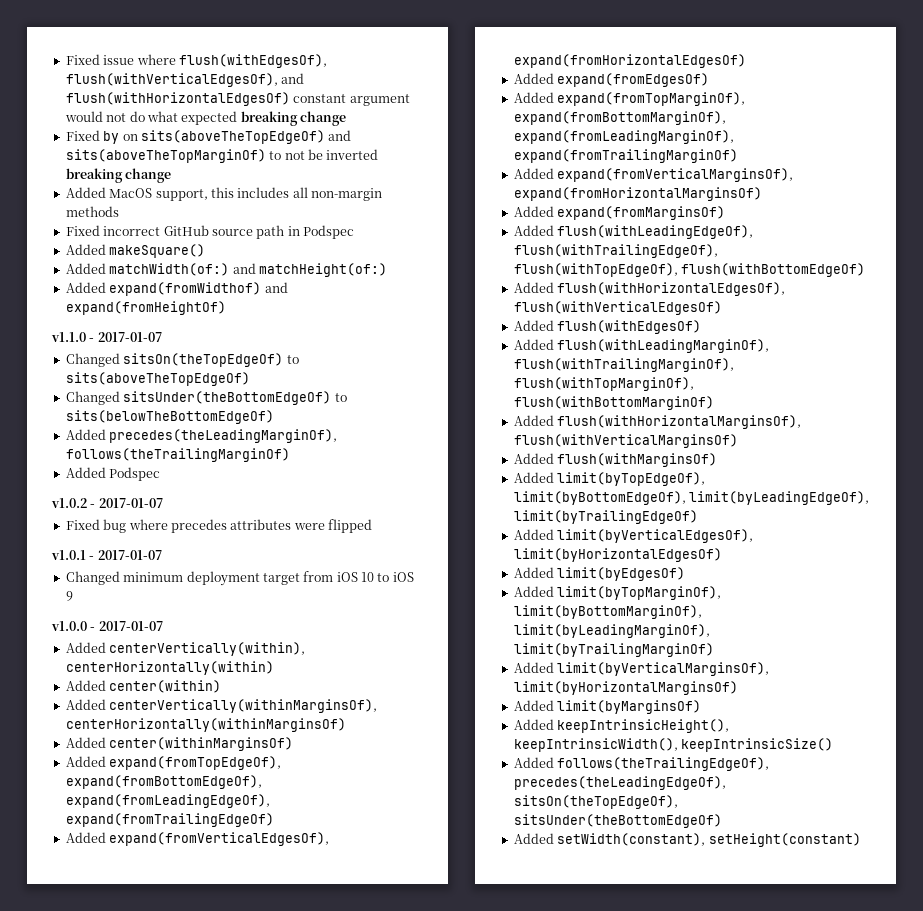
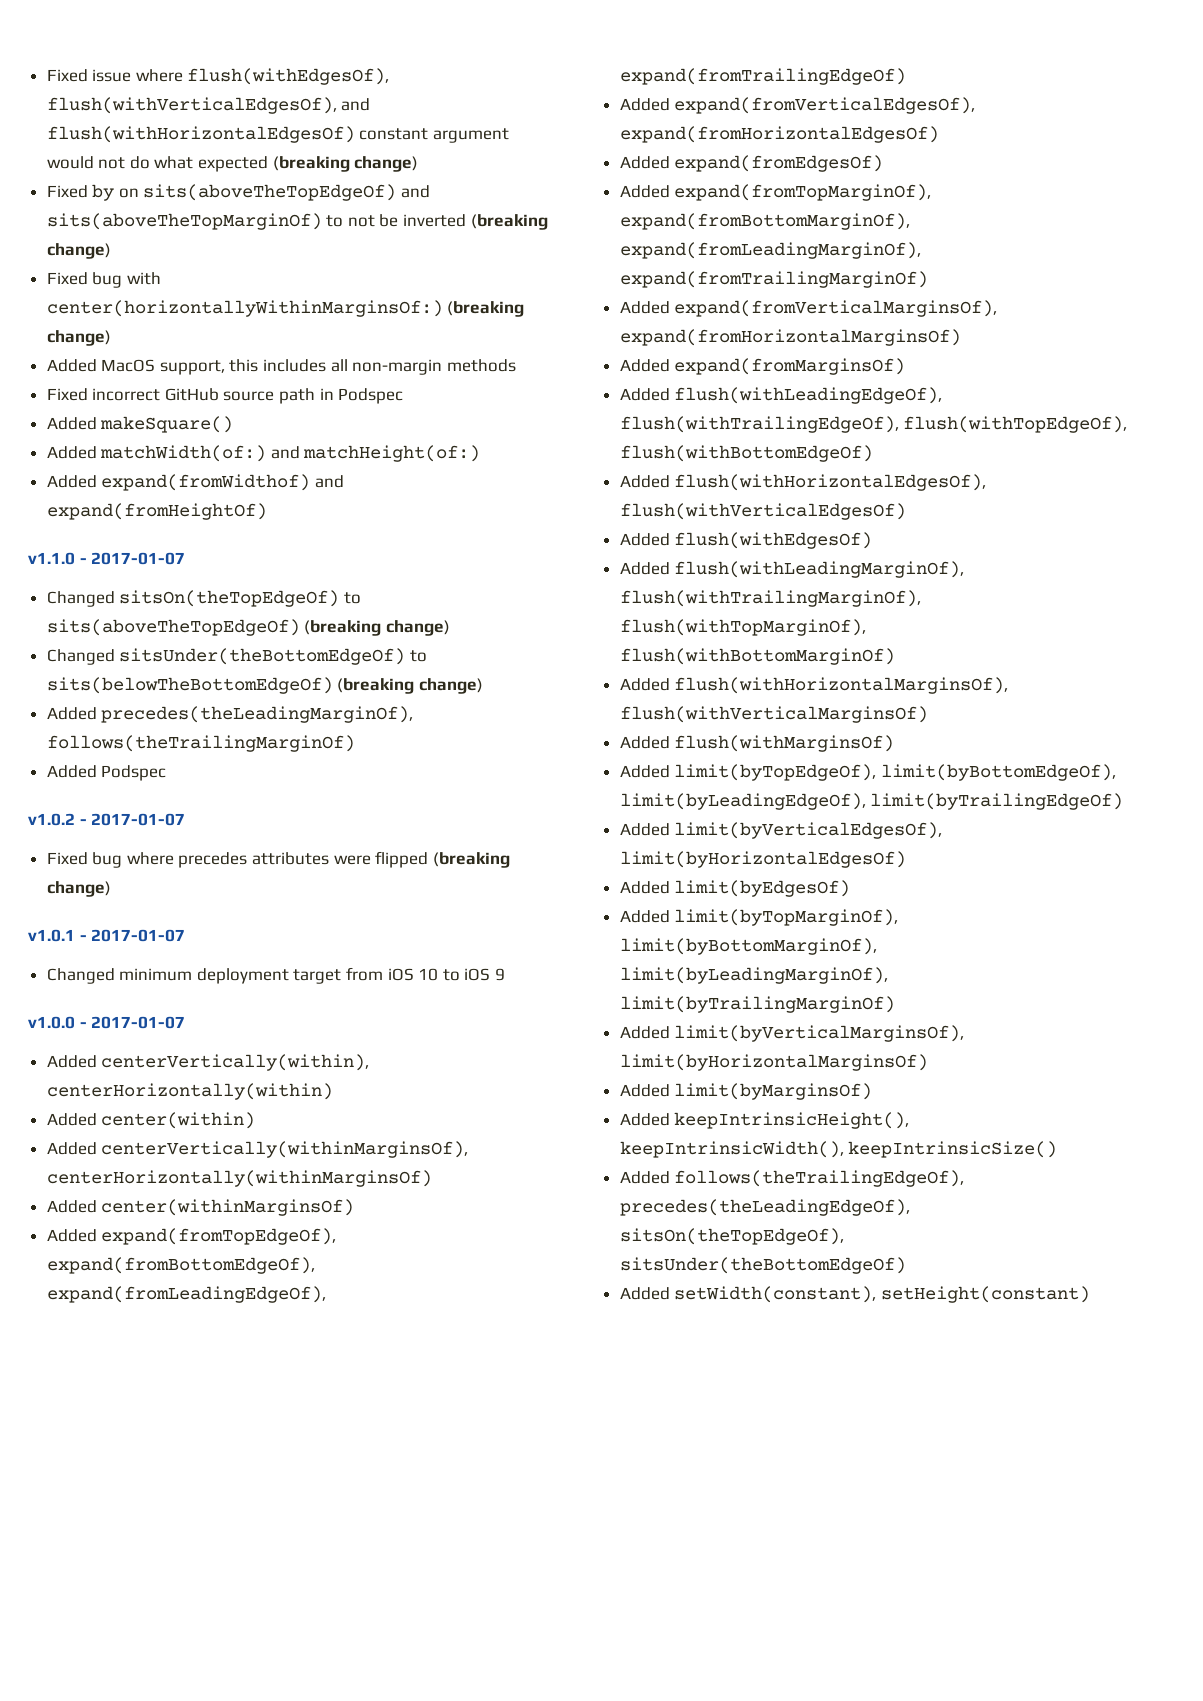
[240,111,346,126] breaking change -> [272,156,419,172] (breaking change)
[65,168,172,183] breaking change -> [470,214,548,230] [46,243,111,259] [46,272,161,288] [46,300,525,317] [46,330,111,346] (breaking change) // Fixed bug with center(horizontallyWithinMarginsOf:) (breaking change)
(250, 379) none -> [304,620,450,636] (breaking change)
(274, 417) none -> [337,678,483,694] (breaking change)
(372, 526) none -> [432,852,510,868] [46,881,111,897] (breaking change)

